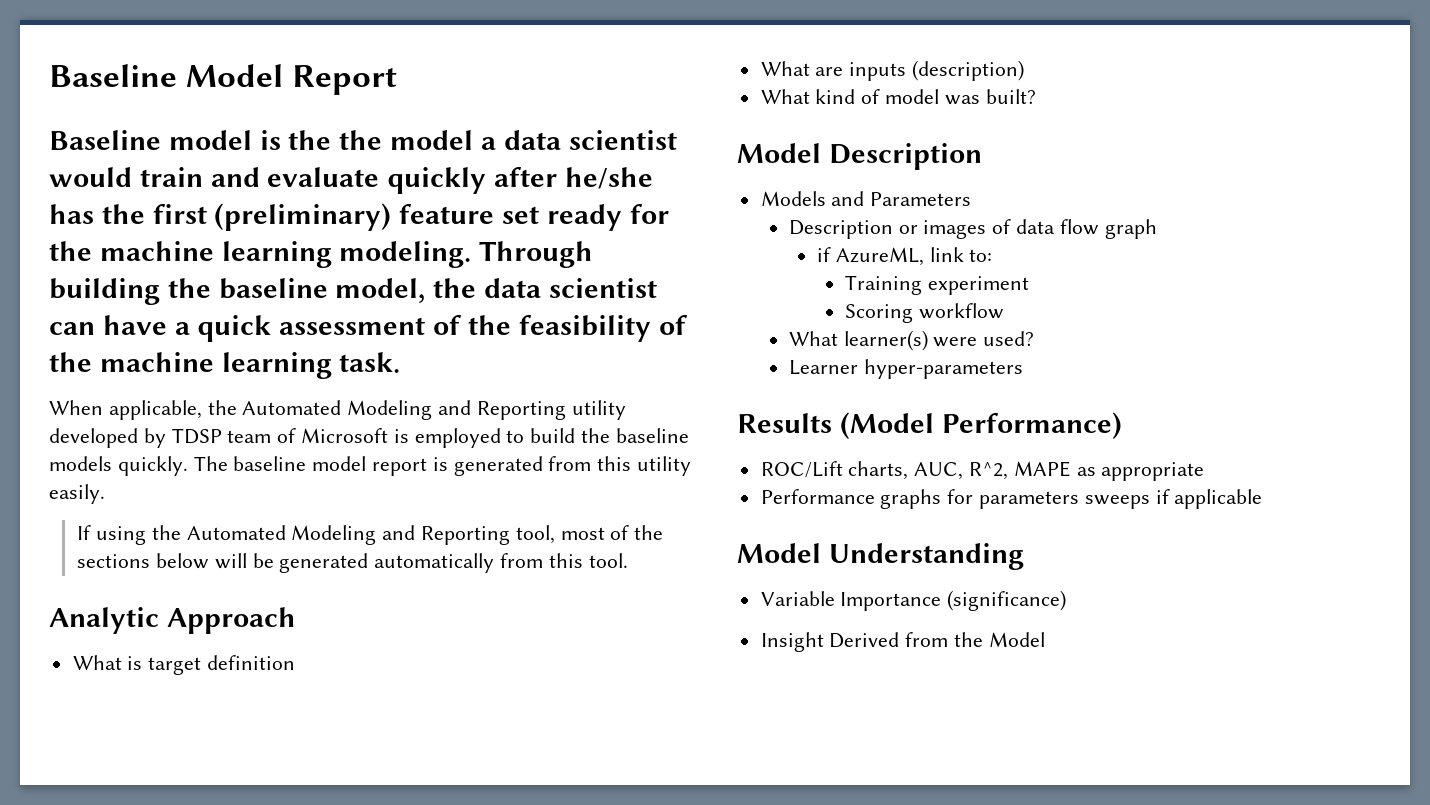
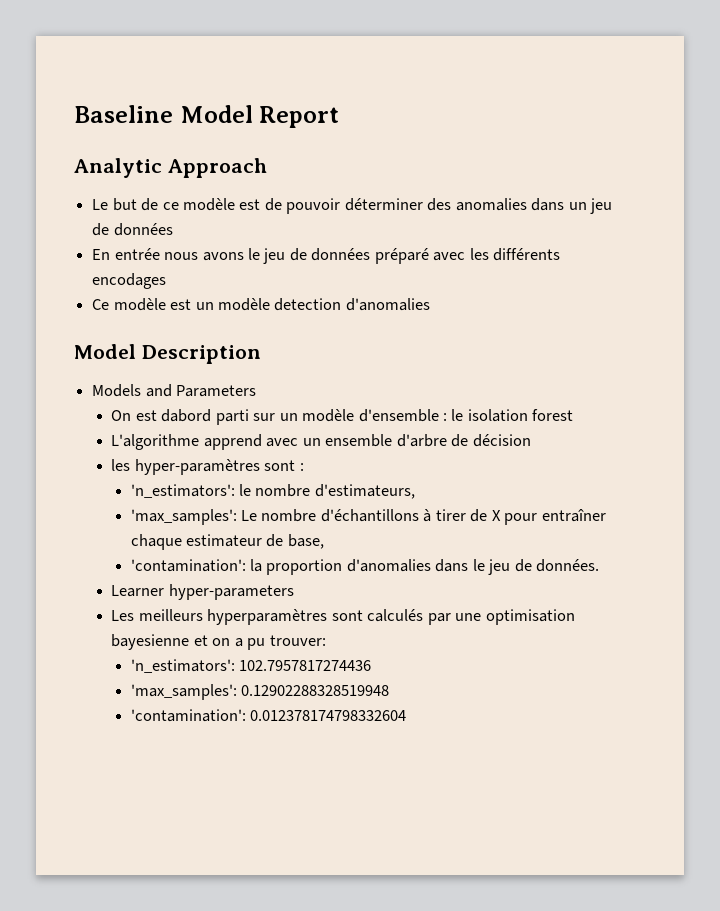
[49,130,677,150] [49,167,653,194] [49,203,669,231] [49,241,594,268] [49,278,657,305] [49,315,688,342] [49,352,401,379] [49,400,626,420] [49,428,689,448] [49,456,692,476] [49,484,105,504] [77,525,664,545] [77,553,628,573] [49,607,296,634] [72,655,296,675] [760,60,1025,81] [760,89,1036,105] Baseline model is the the model a data scientist would train and evaluate quickly after he/she has the first (preliminary) feature set ready for the machine learning modeling. Through building the baseline model, the data scientist can have a quick assessment of the feasibility of the machine learning task. // When applicable, the Automated Modeling and Reporting utility developed by TDSP team of Microsoft is employed to build the baseline models quickly. The baseline model report is generated from this utility easily. // If using the Automated Modeling and Reporting tool, most of the sections below will be generated automatically from this tool. // Analytic Approach // What is target definition // What are inputs (description) // What kind of model was built? -> [74,158,267,178] [92,198,613,214] [92,223,173,236] [92,248,561,264] [92,273,167,289] [92,298,430,311] Analytic Approach // Le but de ce modèle est de pouvoir déterminer des anomalies dans un jeu de données // En entrée nous avons le jeu de données préparé avec les différents encodages // Ce modèle est un modèle detection d'anomalies
[788,219,1157,239] [817,247,993,266] [845,275,1030,295] [845,303,1005,323] [788,330,1035,351] [788,359,1023,379] [737,412,1122,439] [760,461,1205,481] [760,489,1263,509] [737,543,1024,570] [760,590,1067,611] [760,632,1045,652] Description or images of data flow graph // if AzureML, link to: // Training experiment // Scoring workflow // What learner(s) were used? // Learner hyper-parameters // Results (Model Performance) // ROC/Lift charts, AUC, R^2, MAPE as appropriate // Performance graphs for parameters sweeps if applicable // Model Understanding // Variable Importance (significance) // Insight Derived from the Model -> [111,409,574,425] [111,434,531,450] [111,459,304,475] [130,484,415,499] [130,509,606,525] [130,534,324,550] [130,559,600,575] [111,584,294,600] [111,609,575,625] [111,634,326,650] [130,659,372,673] [130,684,390,700] [130,709,407,722] On est dabord parti sur un modèle d'ensemble : le isolation forest // L'algorithme apprend avec un ensemble d'arbre de décision // les hyper-paramètres sont : // 'n_estimators': le nombre d'estimateurs, // 'max_samples': Le nombre d'échantillons à tirer de X pour entraîner chaque estimateur de base, // 'contamination': la proportion d'anomalies dans le jeu de données. // Learner hyper-parameters // Les meilleurs hyperparamètres sont calculés par une optimisation bayesienne et on a pu trouver: // 'n_estimators': 102.7957817274436 // 'max_samples': 0.12902288328519948 // 'contamination': 0.012378174798332604

